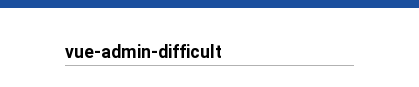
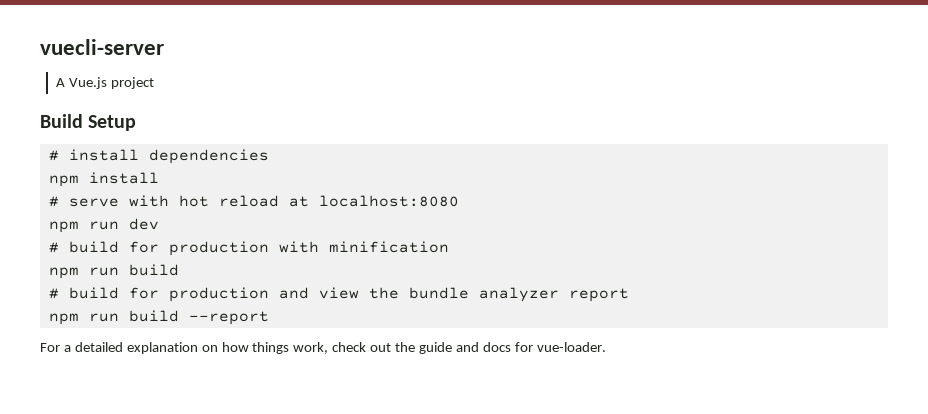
[65,44,222,58] vue-admin-difficult -> [40,39,164,55] [56,77,155,89] [40,114,137,131] [48,149,269,164] [48,172,159,187] [48,195,459,207] [48,218,159,233] [48,241,449,256] [48,264,179,279] [48,287,629,302] [48,310,269,325] [40,342,606,354] vuecli-server // A Vue.js project // Build Setup // # install dependencies // npm install // # serve with hot reload at localhost:8080 // npm run dev // # build for production with minification // npm run build // # build for production and view the bundle analyzer report // npm run build --report // For a detailed explanation on how things work, check out the guide and docs for vue-loader.

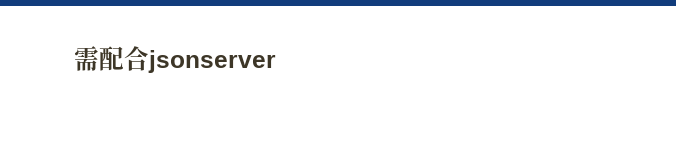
[40,39,164,55] [56,77,155,89] [40,114,137,131] [48,149,269,164] [48,172,159,187] [48,195,459,207] [48,218,159,233] [48,241,449,256] [48,264,179,279] [48,287,629,302] [48,310,269,325] [40,342,606,354] vuecli-server // A Vue.js project // Build Setup // # install dependencies // npm install // # serve with hot reload at localhost:8080 // npm run dev // # build for production with minification // npm run build // # build for production and view the bundle analyzer report // npm run build --report // For a detailed explanation on how things work, check out the guide and docs for vue-loader. -> [74,46,276,73] 需配合jsonserver

